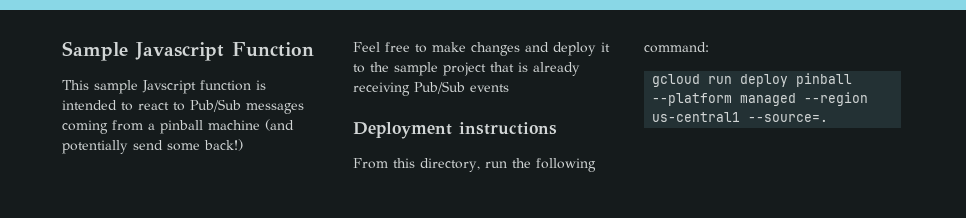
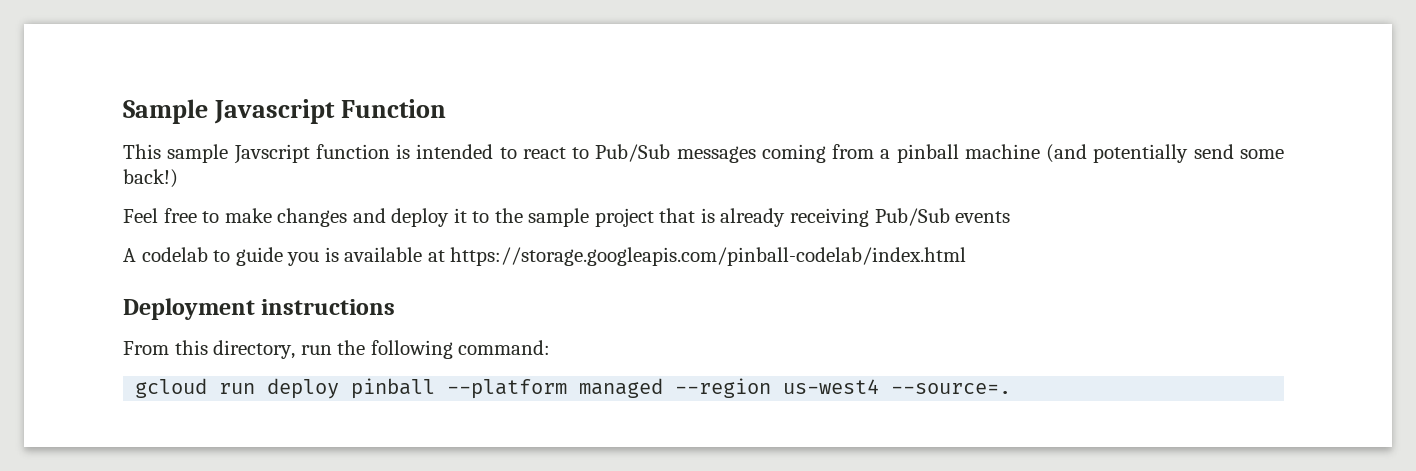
(509, 88) none -> [123,247,967,266] // A codelab to guide you is available at https://storage.googleapis.com/pinball-codelab/index.html
[652,112,741,122] us-central1 -> [783,379,880,394] us-west4

